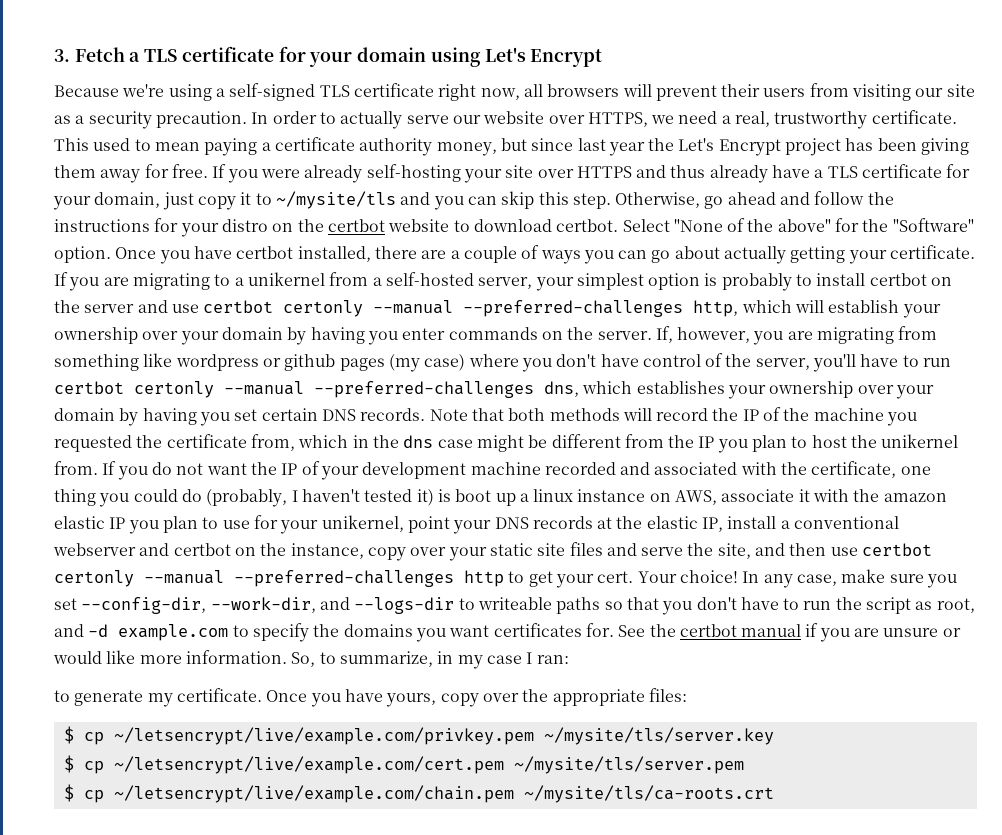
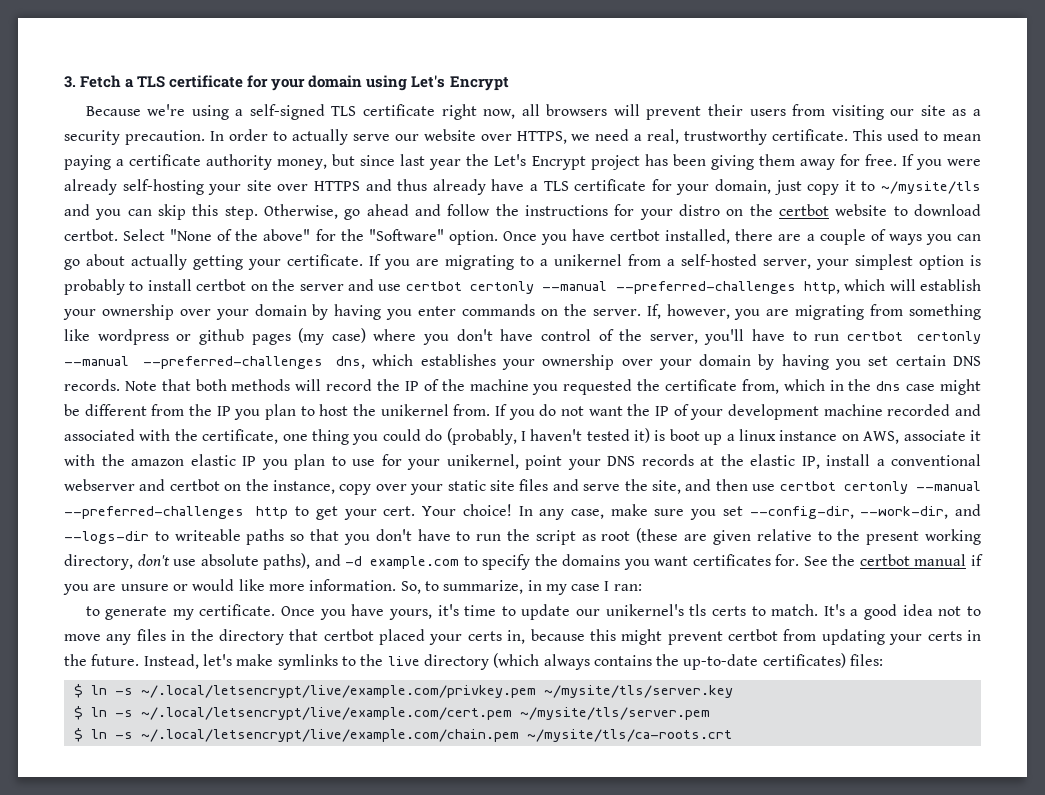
[936,598,975,613] root, -> [601,528,982,545] [64,553,311,570] root (these are given relative to the present working directory, don't use absolute paths),
[440,689,645,707] copy over the appropriate -> [437,604,982,620] [64,629,982,645] [64,653,846,670] it's time to update our unikernel's tls certs to match. It's a good idea not to move any files in the directory that certbot placed your certs in, because this might prevent certbot from updating your certs in the future. Instead, let's make symlinks to the live directory (which always contains the up-to-date certificates)
[83,727,534,745] cp ~/letsencrypt/live/example.com/privkey.pem -> [90,685,536,698] ln -s ~/.local/letsencrypt/live/example.com/privkey.pem
[83,756,504,774] cp ~/letsencrypt/live/example.com/cert.pem -> [90,707,512,720] ln -s ~/.local/letsencrypt/live/example.com/cert.pem
[83,785,514,803] cp ~/letsencrypt/live/example.com/chain.pem -> [90,729,519,742] ln -s ~/.local/letsencrypt/live/example.com/chain.pem

